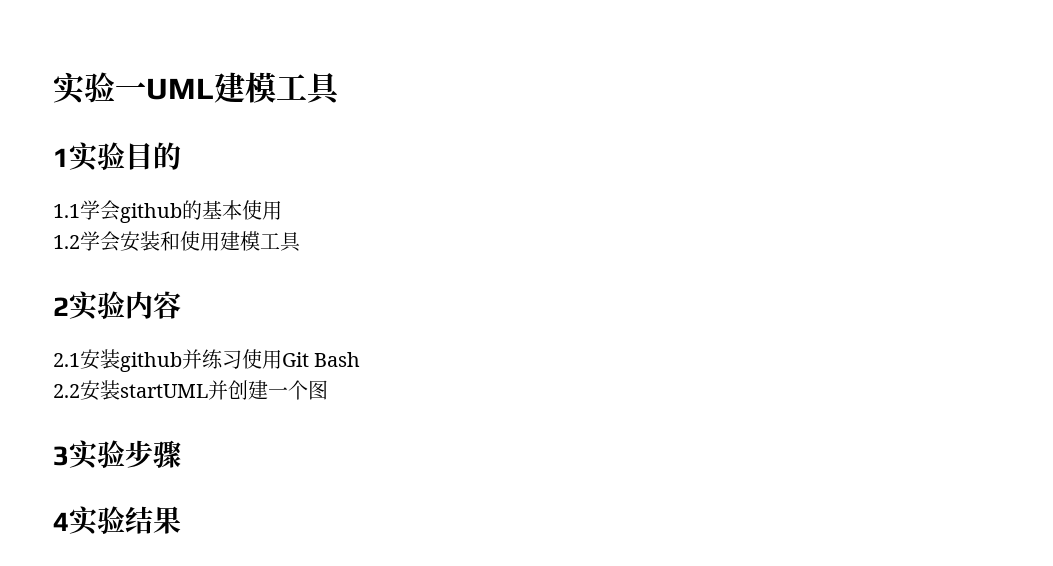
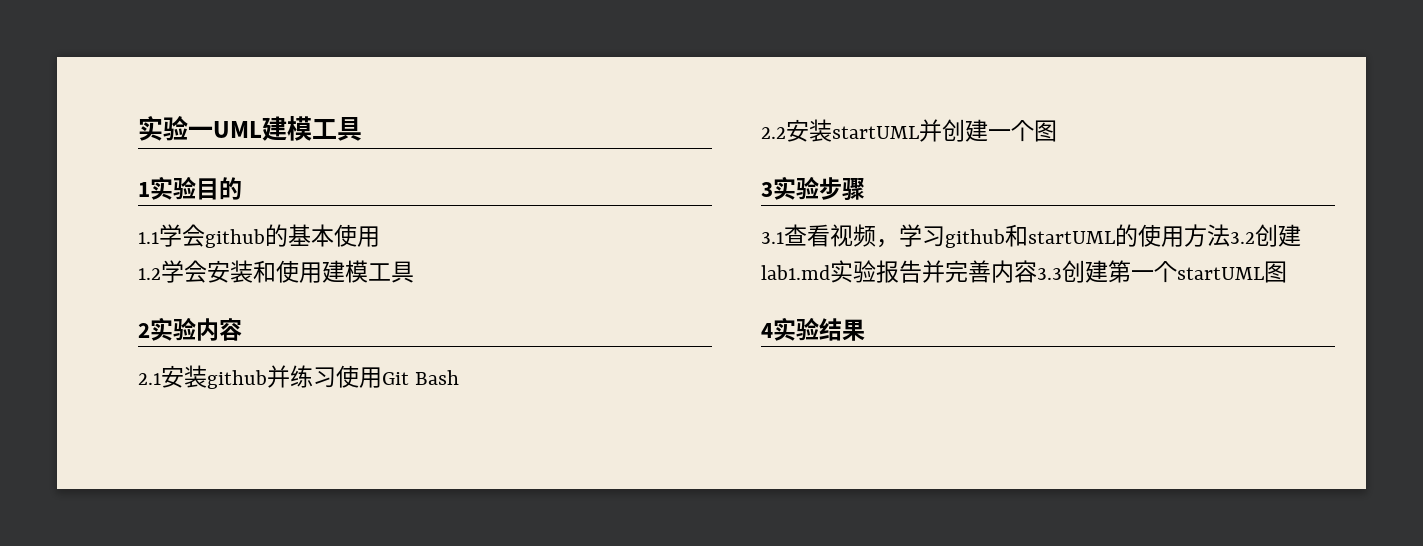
(181, 454) none -> [761,224,1301,248] [761,260,1287,283] // 3.1查看视频，学习github和startUML的使用方法3.2创建lab1.md实验报告并完善内容3.3创建第一个startUML图

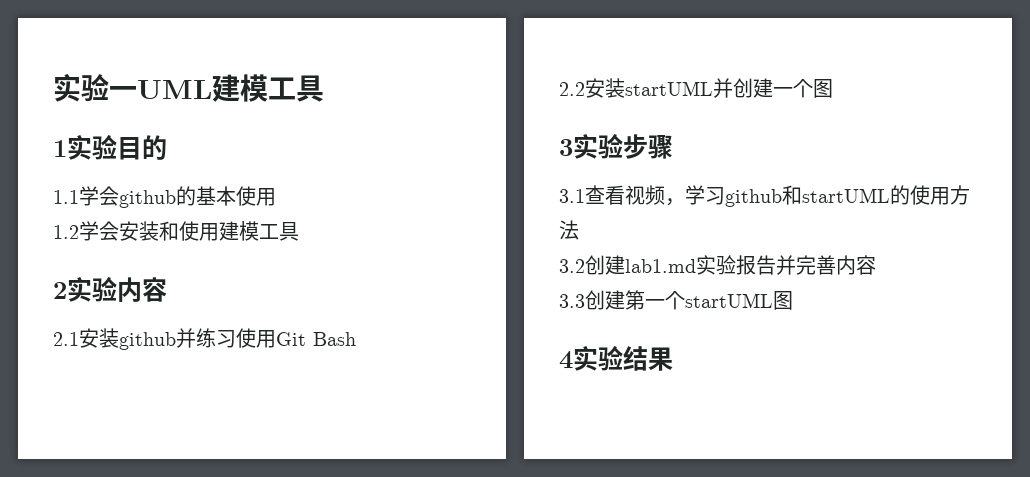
(1230, 235) none -> (579, 230) //
(1037, 271) none -> (876, 265) //

